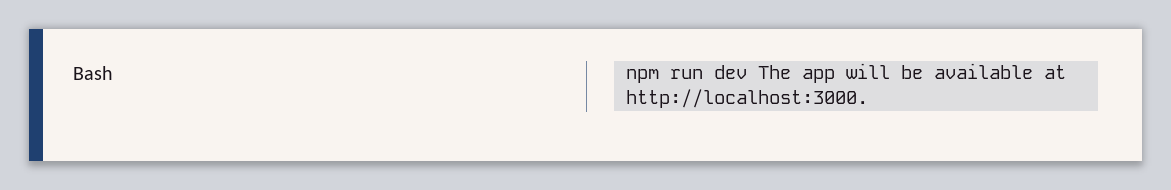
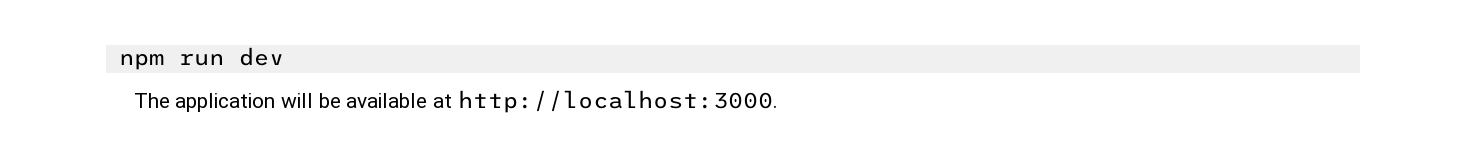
[73,66,113,80] Bash // -> (118, 61) none
[758,65,835,83] The app -> [133,93,276,112] // The application

